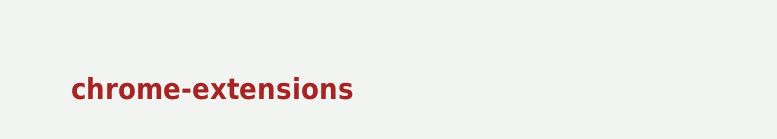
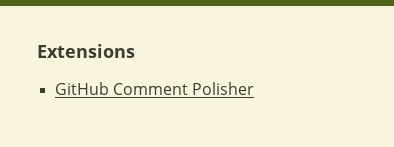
[71,76,354,100] chrome-extensions -> [37,44,135,58] [54,82,255,95] Extensions // GitHub Comment Polisher

